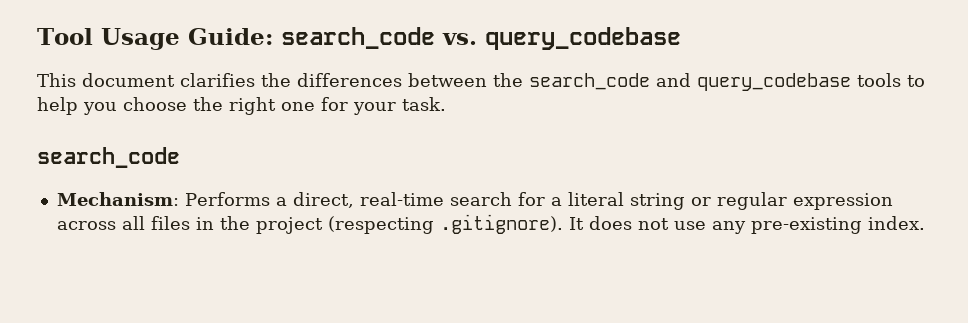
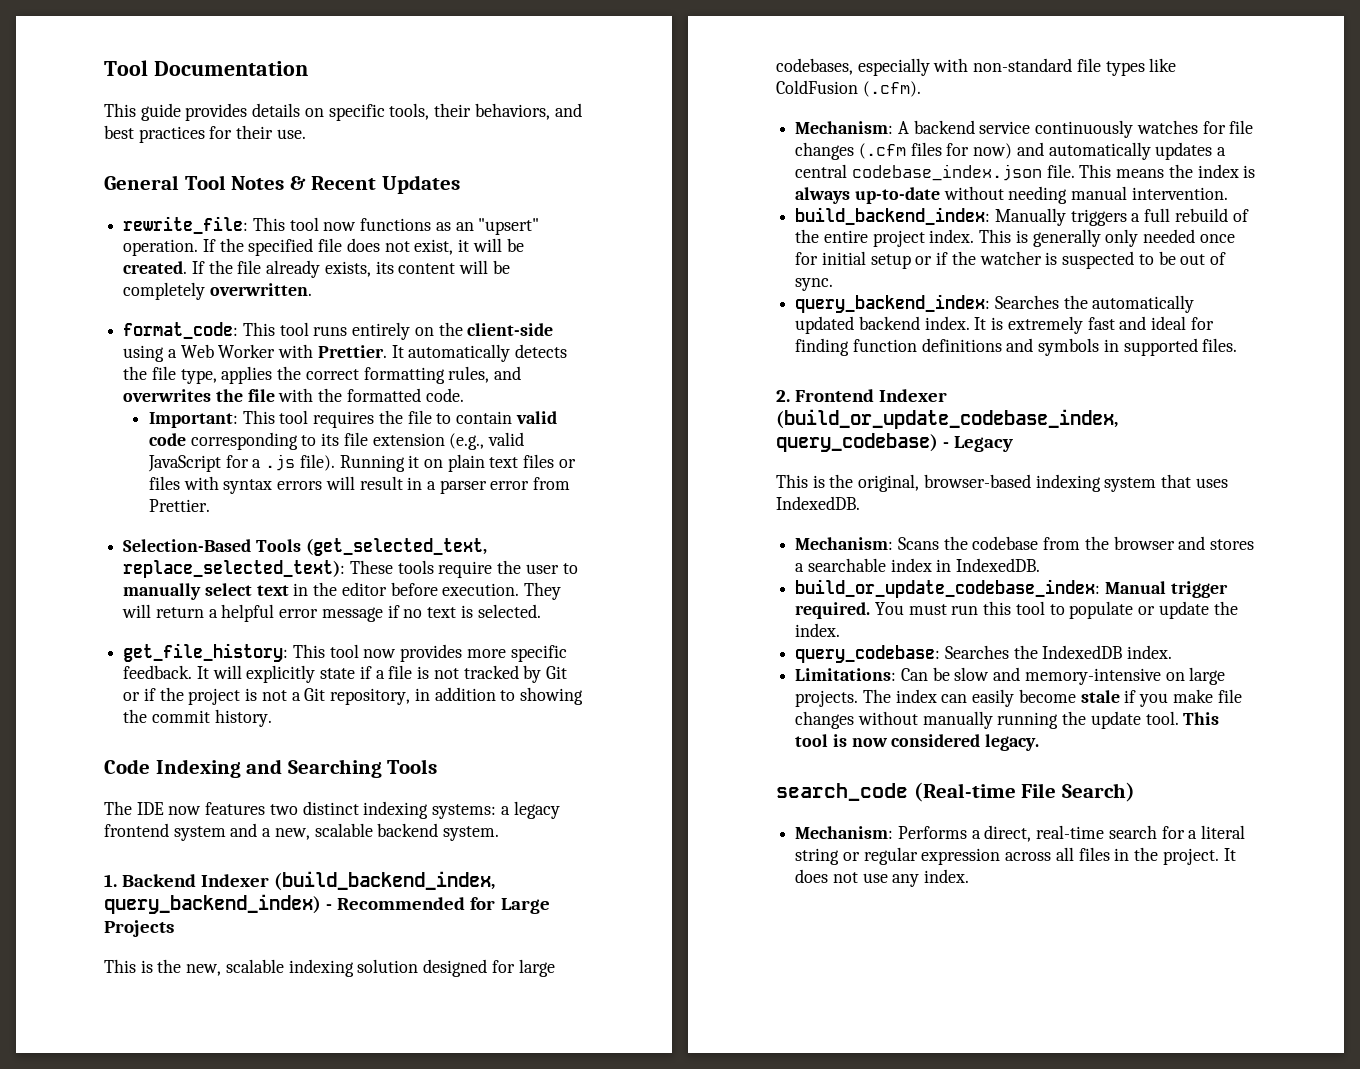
[37,27,681,50] [37,73,925,91] [37,97,446,115] [37,147,180,168] Tool Usage Guide: search_code vs. query_codebase // This document clarifies the differences between the search_code and query_codebase tools to help you choose the right one for your task. // search_code -> [104,60,308,76] [104,103,582,121] [104,125,306,143] [104,175,460,194] [123,216,540,235] [123,238,524,256] [123,260,510,278] [123,282,312,300] [123,322,554,340] [123,344,568,362] [123,366,522,384] [123,388,464,402] [148,410,557,428] [148,432,524,450] [147,454,576,472] [148,476,571,494] [148,499,210,512] [123,538,487,556] [123,560,578,578] [123,582,562,600] [122,604,541,622] [123,643,567,662] [123,665,567,683] [123,687,583,705] [123,709,272,727] [104,759,438,778] [104,801,560,819] [104,823,500,841] [104,871,496,891] [104,894,550,914] [104,920,174,937] [104,959,555,977] [776,58,1177,76] [776,80,921,97] [795,120,1254,138] [795,142,1227,160] [795,164,1256,181] [795,186,1228,204] [795,207,1249,226] [795,229,1235,247] [795,251,1226,269] [795,278,834,291] [795,294,1195,313] [795,316,1214,334] [795,338,1238,356] [776,389,948,402] [776,409,1118,429] [776,433,1014,452] [776,474,1228,492] [776,496,860,510] [795,536,1255,550] [795,558,1041,572] [795,579,1228,598] [795,601,1238,619] [795,623,841,637] [795,645,1173,663] [795,667,1226,685] [795,689,1242,707] [795,711,1220,729] [795,734,1040,751] [776,782,1135,802] Tool Documentation // This guide provides details on specific tools, their behaviors, and best practices for their use. // General Tool Notes & Recent Updates // rewrite_file: This tool now functions as an "upsert" operation. If the specified file does not exist, it will be created. If the file already exists, its content will be completely overwritten. // format_code: This tool runs entirely on the client-side using a Web Worker with Prettier. It automatically detects the file type, applies the correct formatting rules, and overwrites the file with the formatted code. // Important: This tool requires the file to contain valid code corresponding to its file extension (e.g., valid JavaScript for a .js file). Running it on plain text files or files with syntax errors will result in a parser error from Prettier. // Selection-Based Tools (get_selected_text, replace_selected_text): These tools require the user to manually select text in the editor before execution. They will return a helpful error message if no text is selected. // get_file_history: This tool now provides more specific feedback. It will explicitly state if a file is not tracked by Git or if the project is not a Git repository, in addition to showing the commit history. // Code Indexing and Searching Tools // The IDE now features two distinct indexing systems: a legacy frontend system and a new, scalable backend system. // 1. Backend Indexer (build_backend_index, query_backend_index) - Recommended for Large Projects // This is the new, scalable indexing solution designed for large codebases, especially with non-standard file types like ColdFusion (.cfm). // Mechanism: A backend service continuously watches for file changes (.cfm files for now) and automatically updates a central codebase_index.json file. This means the index is always up-to-date without needing manual intervention. // build_backend_index: Manually triggers a full rebuild of the entire project index. This is generally only needed once for initial setup or if the watcher is suspected to be out of sync. // query_backend_index: Searches the automatically updated backend index. It is extremely fast and ideal for finding function definitions and symbols in supported files. // 2. Frontend Indexer (build_or_update_codebase_index, query_codebase) - Legacy // This is the original, browser-based indexing system that uses IndexedDB. // Mechanism: Scans the codebase from the browser and stores a searchable index in IndexedDB. // build_or_update_codebase_index: Manual trigger required. You must run this tool to populate or update the index. // query_codebase: Searches the IndexedDB index. // Limitations: Can be slow and memory-intensive on large projects. The index can easily become stale if you make file changes without manually running the update tool. This tool is now considered legacy. // search_code (Real-time File Search)
[255,214,563,234] project (respecting .gitignore). -> [1162,848,1219,865] project.
[750,217,862,234] pre-existing -> (920, 880) none

